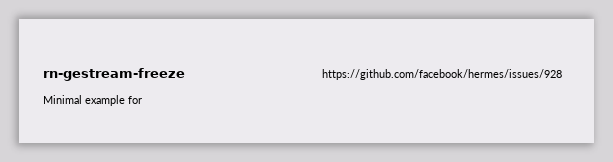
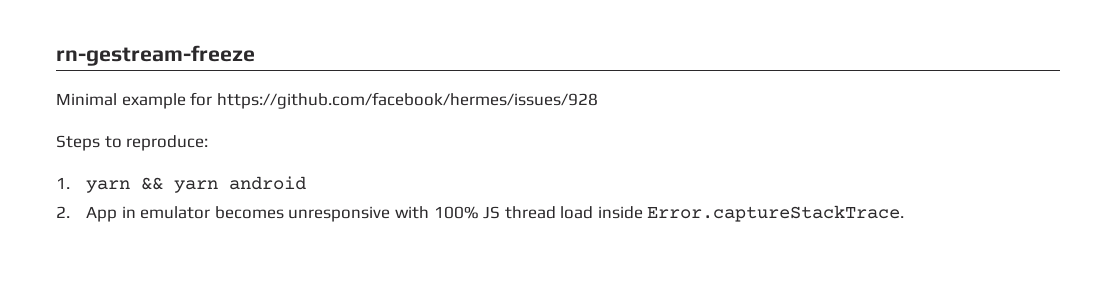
(562, 74) none -> [56,135,209,151] [56,176,306,193] [56,205,905,222] // Steps to reproduce: // 1. yarn && yarn android // 2. App in emulator becomes unresponsive with 100% JS thread load inside Error.captureStackTrace.

